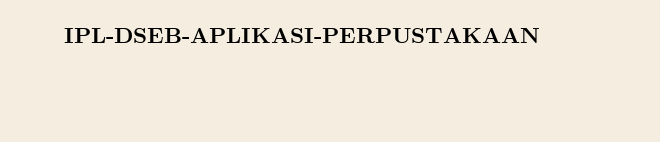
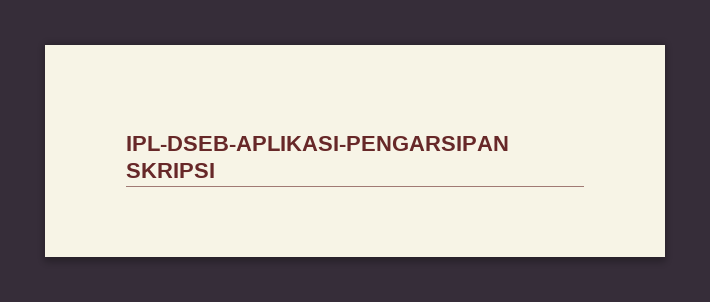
[64,28,540,43] IPL-DSEB-APLIKASI-PERPUSTAKAAN -> [126,136,509,151] [126,163,215,178] IPL-DSEB-APLIKASI-PENGARSIPAN SKRIPSI

